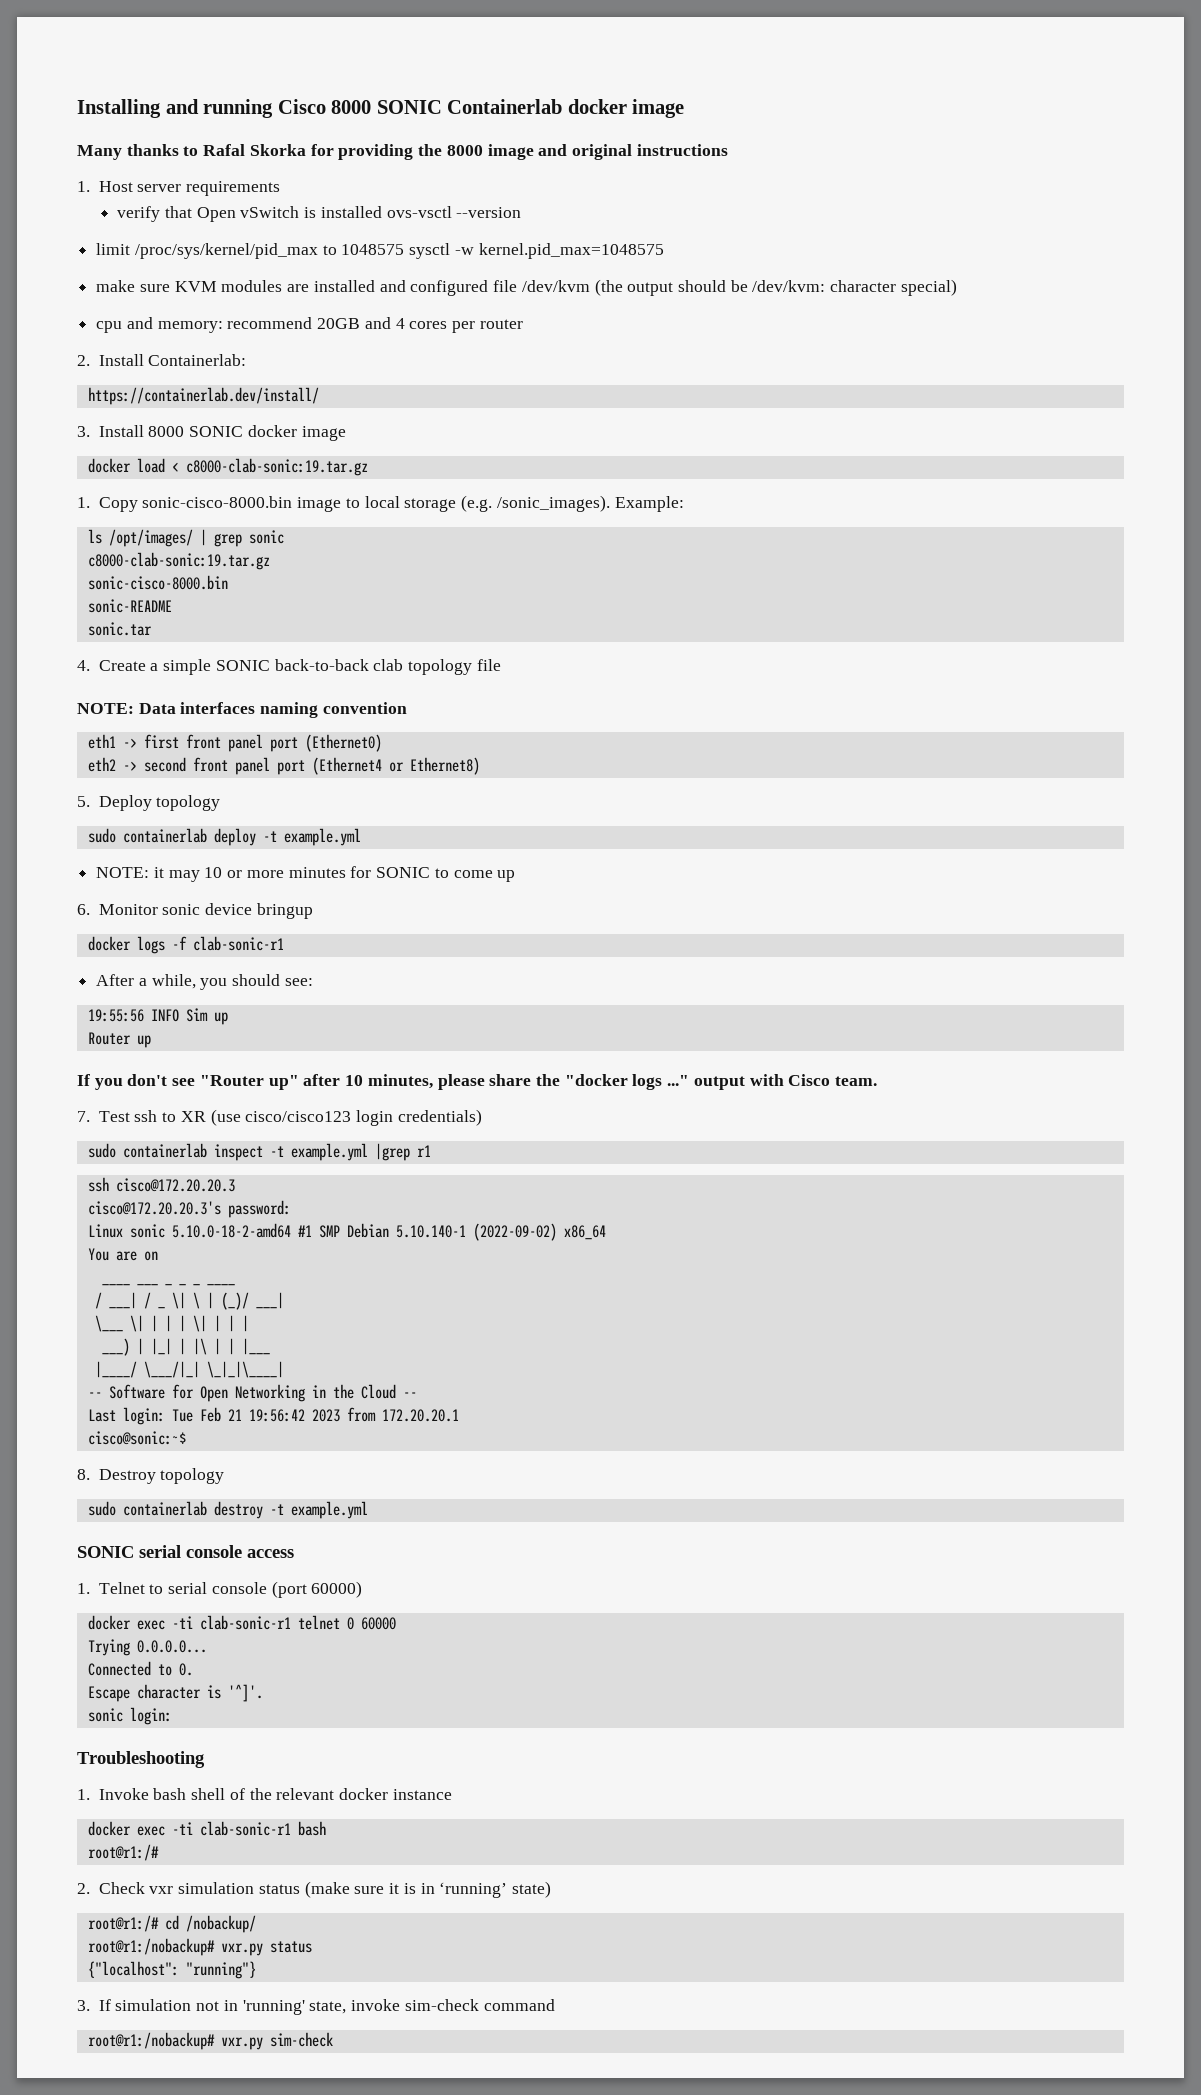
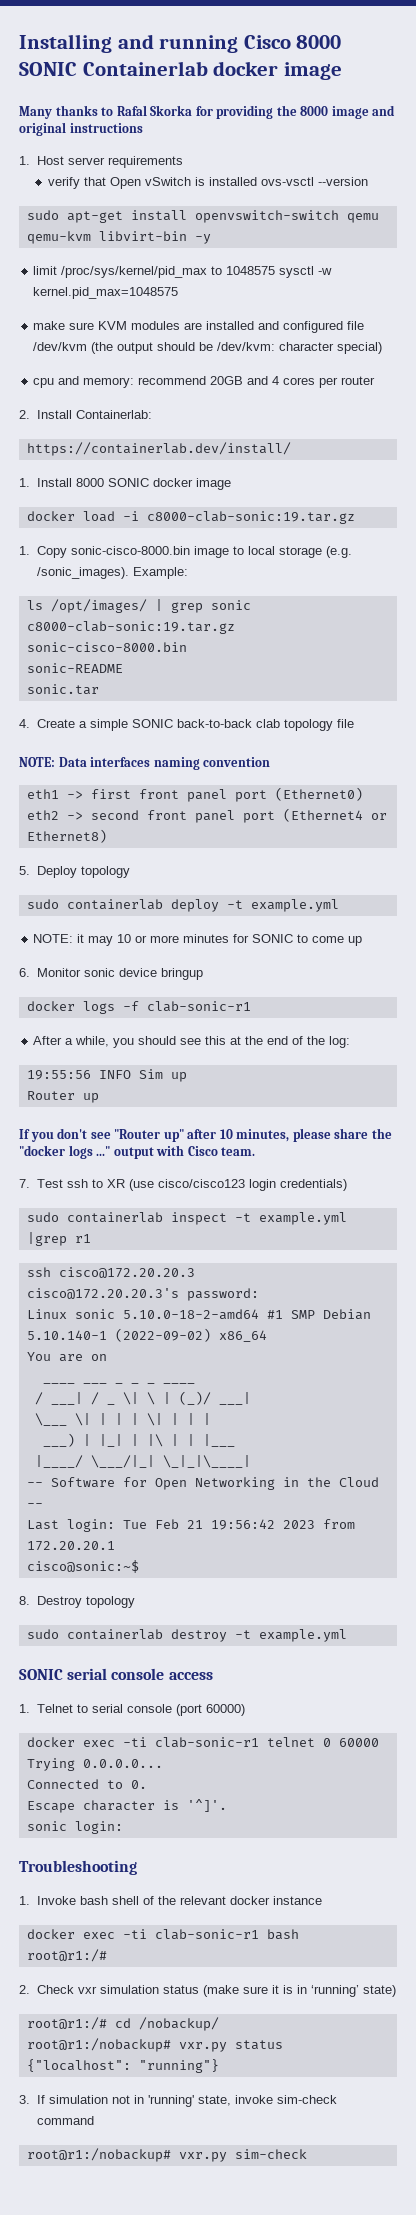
(522, 212) none -> [26,210,379,223] [26,231,211,244] // sudo apt-get install openvswitch-switch qemu qemu-kvm libvirt-bin -y
[77,426,90,437] 3. -> [19,478,30,487] 1.
[171,462,179,472] < -> [122,511,139,521] -i
[284,978,313,986] see: -> [180,1036,351,1048] see this at the end of the log:

